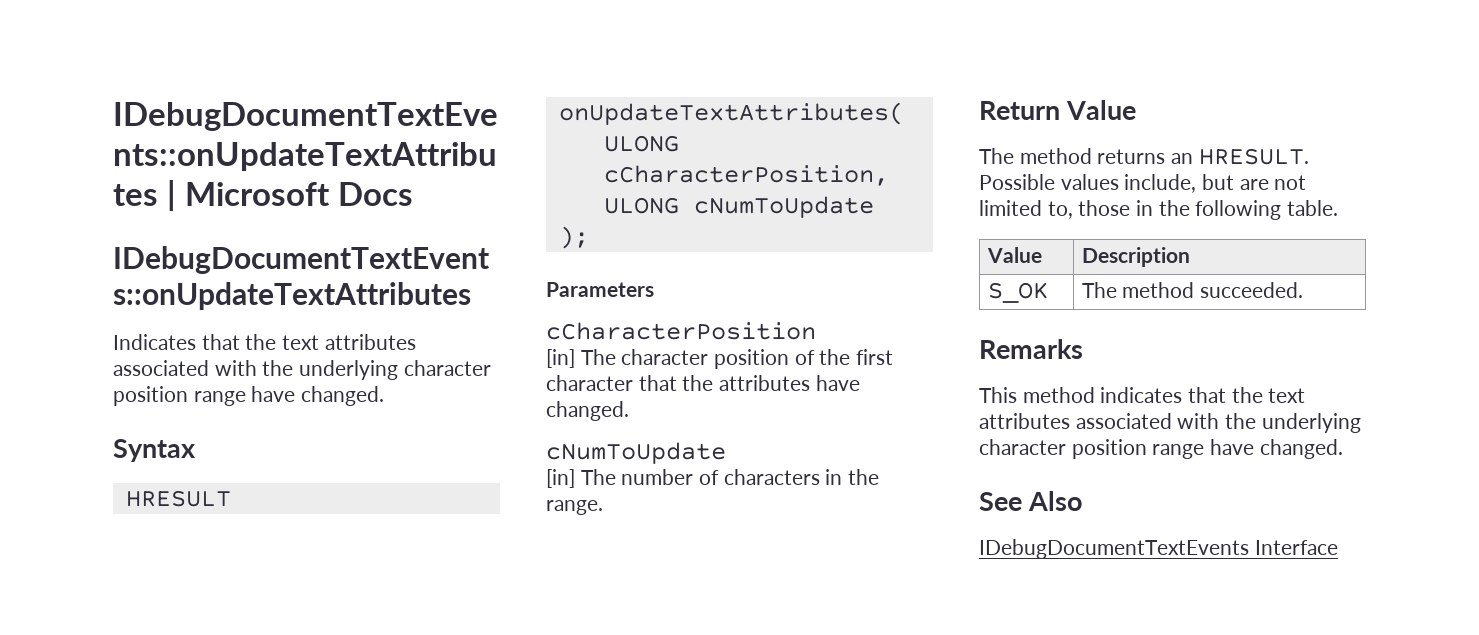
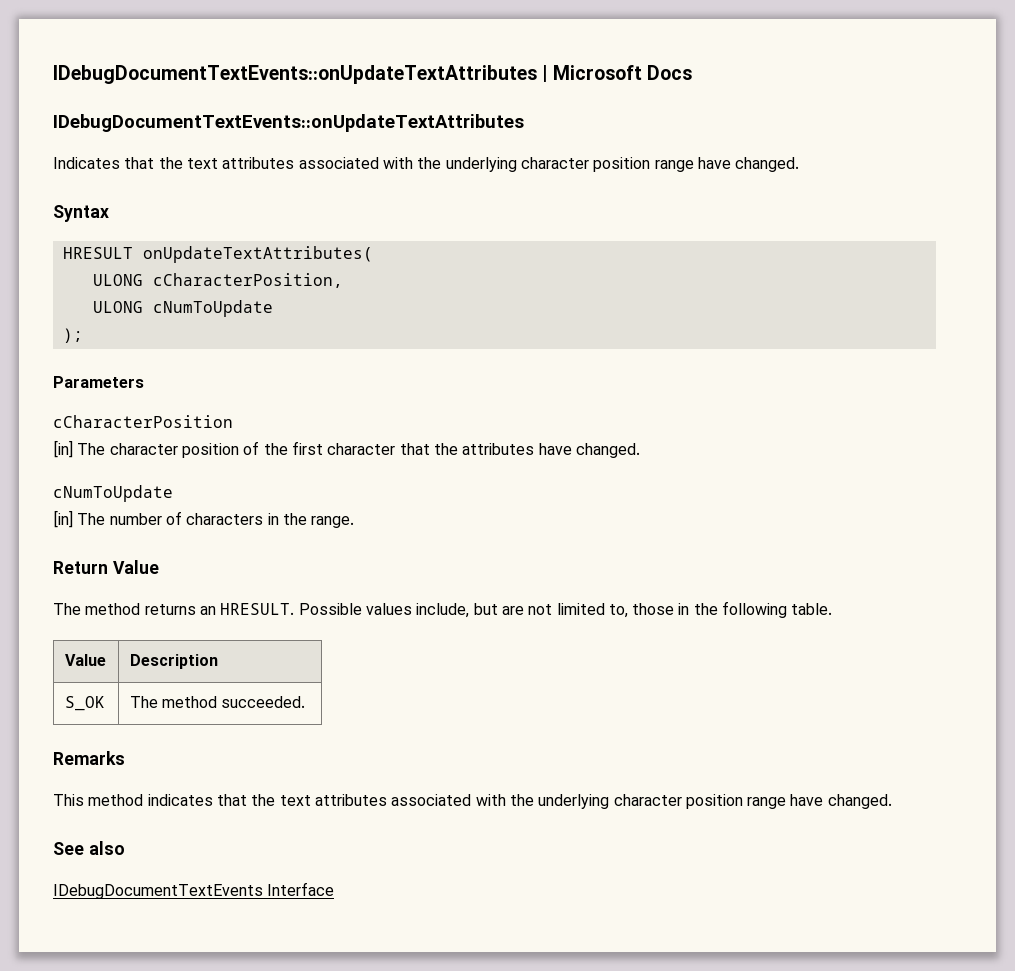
[1028,491,1084,511] Also -> [88,841,125,855] also

